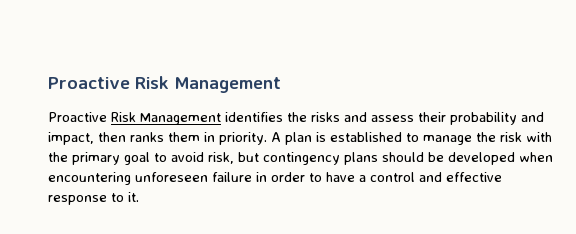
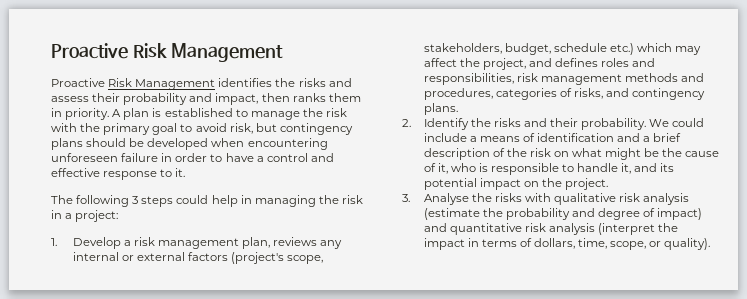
(139, 197) none -> [51,195,363,207] [51,210,119,222] [51,237,343,249] [72,252,324,264] [423,43,702,55] [423,58,656,70] [423,73,704,85] [423,88,706,100] [423,103,458,115] [402,118,705,130] [423,133,682,142] [423,148,720,160] [423,163,675,175] [423,178,608,190] [402,193,690,205] [423,208,703,220] [423,223,679,235] [423,238,711,250] // The following 3 steps could help in managing the risk in a project: // 1. Develop a risk management plan, reviews any internal or external factors (project's scope, stakeholders, budget, schedule etc.) which may affect the project, and defines roles and responsibilities, risk management methods and procedures, categories of risks, and contingency plans. // 2. Identify the risks and their probability. We could include a means of identification and a brief description of the risk on what might be the cause of it, who is responsible to handle it, and its potential impact on the project. // 3. Analyse the risks with qualitative risk analysis (estimate the probability and degree of impact) and quantitative risk analysis (interpret the impact in terms of dollars, time, scope, or quality).

